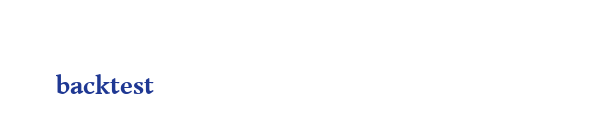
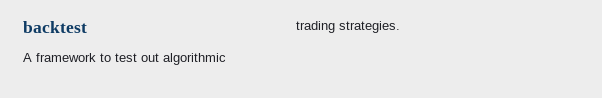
(154, 84) none -> [23,53,226,65] [296,21,400,33] // A framework to test out algorithmic trading strategies.

